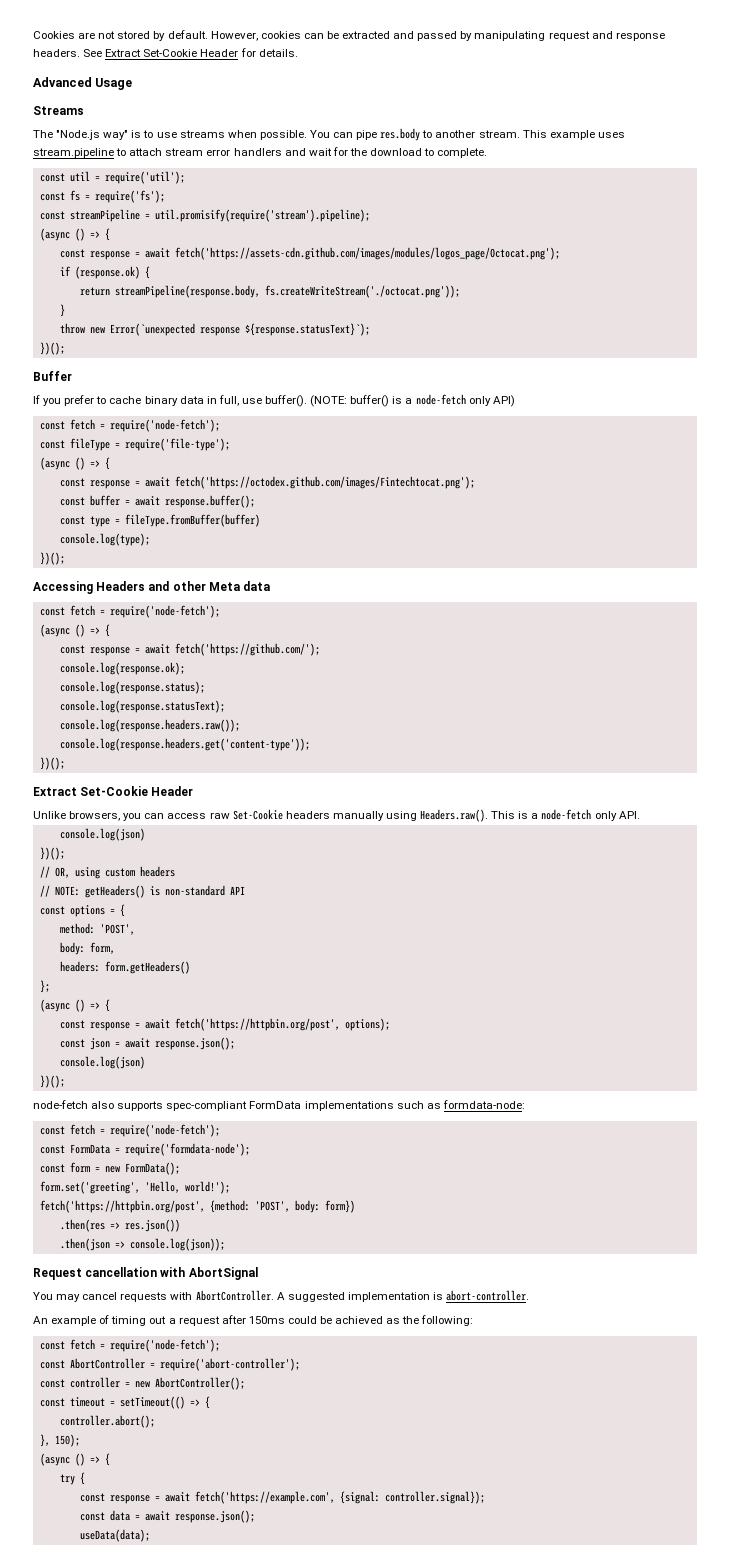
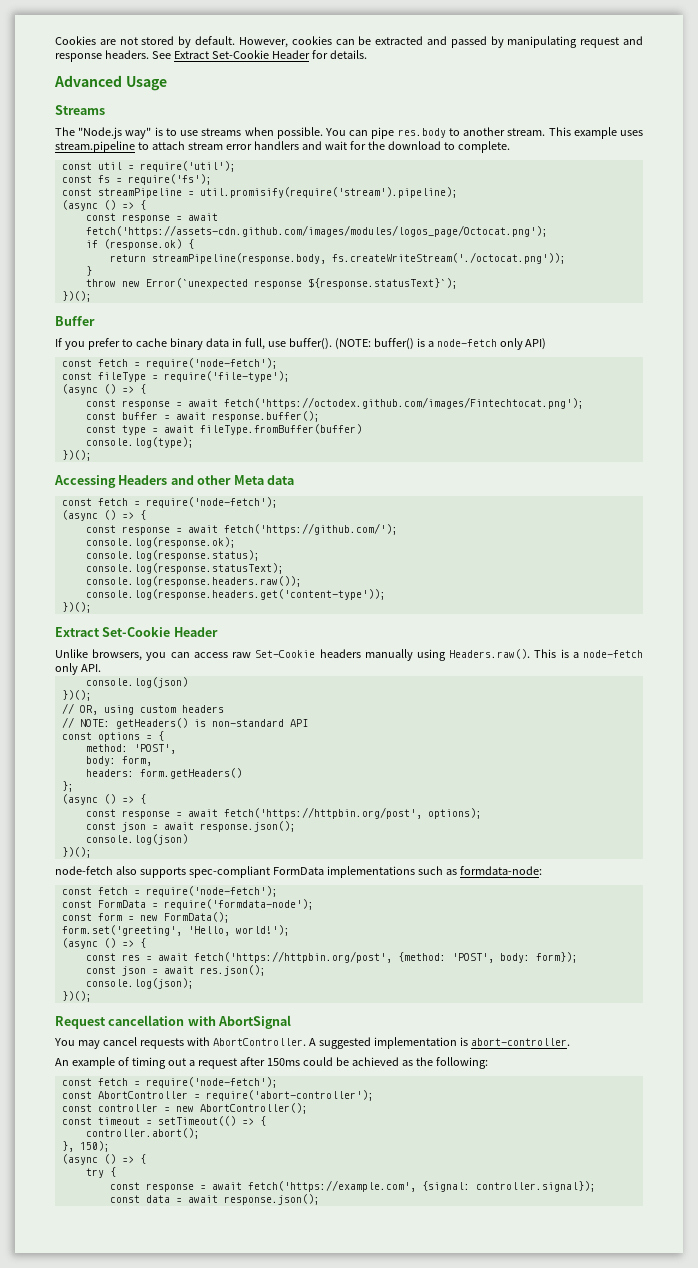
(120, 521) none -> [163,425,194,433] await
[39,1200,355,1213] [59,1219,180,1232] [59,1238,225,1251] fetch('https://httpbin.org/post', {method: 'POST', body: form}) // .then(res => res.json()) // .then(json => console.log(json)); -> [61,938,146,949] [85,951,578,963] [85,965,266,976] [85,978,194,989] [61,991,92,1002] (async () => { // const res = await fetch('https://httpbin.org/post', {method: 'POST', body: form}); // const json = await res.json(); // console.log(json); // })();
[79,1529,150,1542] // useData(data); -> (320, 1199) none

